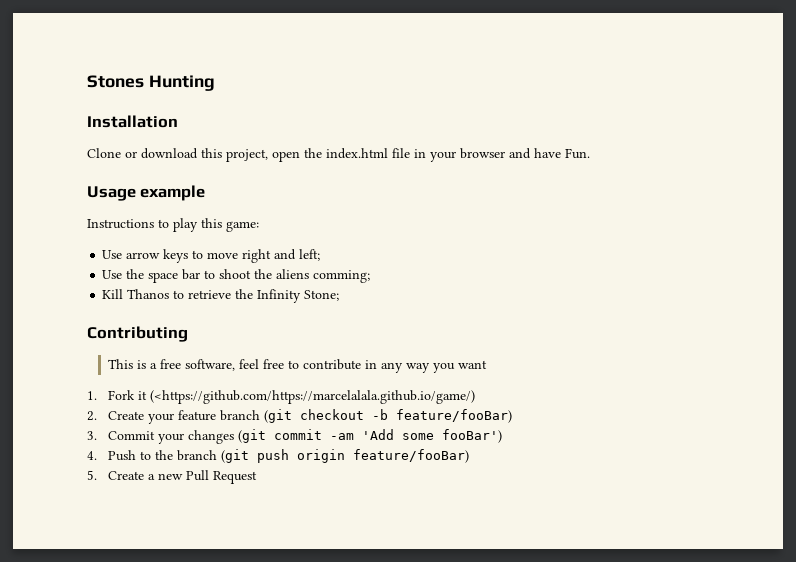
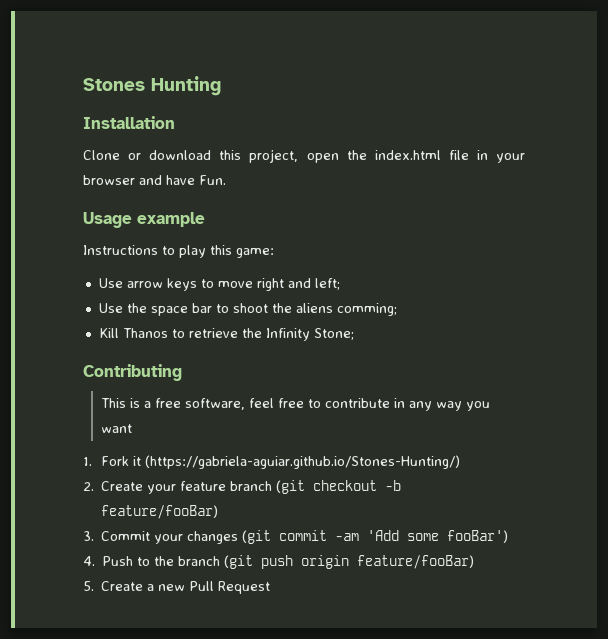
[150,390,476,404] (<https://github.com/https://marcelalala.github.io/game/) -> [145,455,461,469] (https://gabriela-aguiar.github.io/Stones-Hunting/)

